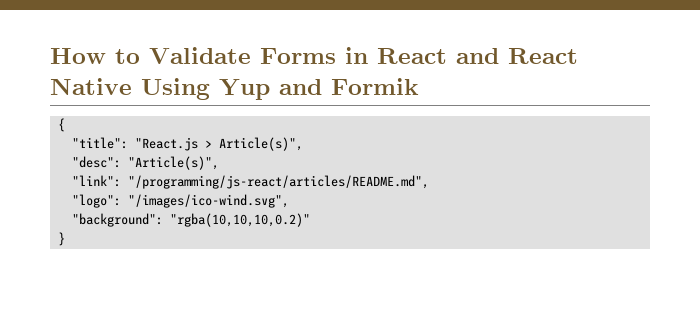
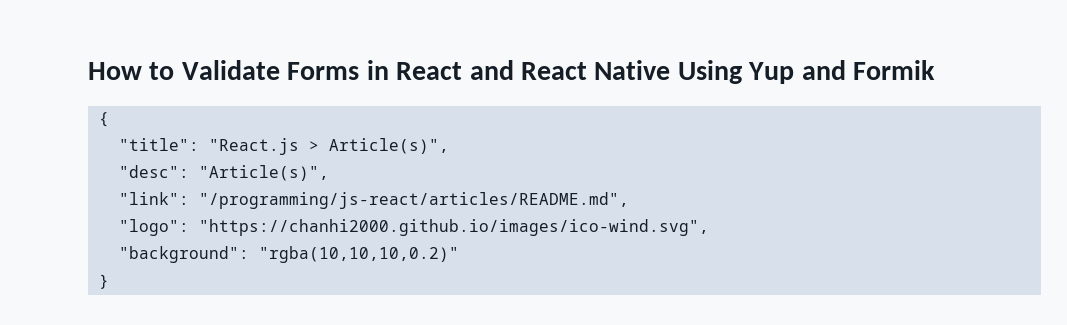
[127,194,289,208] "/images/ico-wind.svg", -> [198,219,709,236] "https://chanhi2000.github.io/images/ico-wind.svg",

